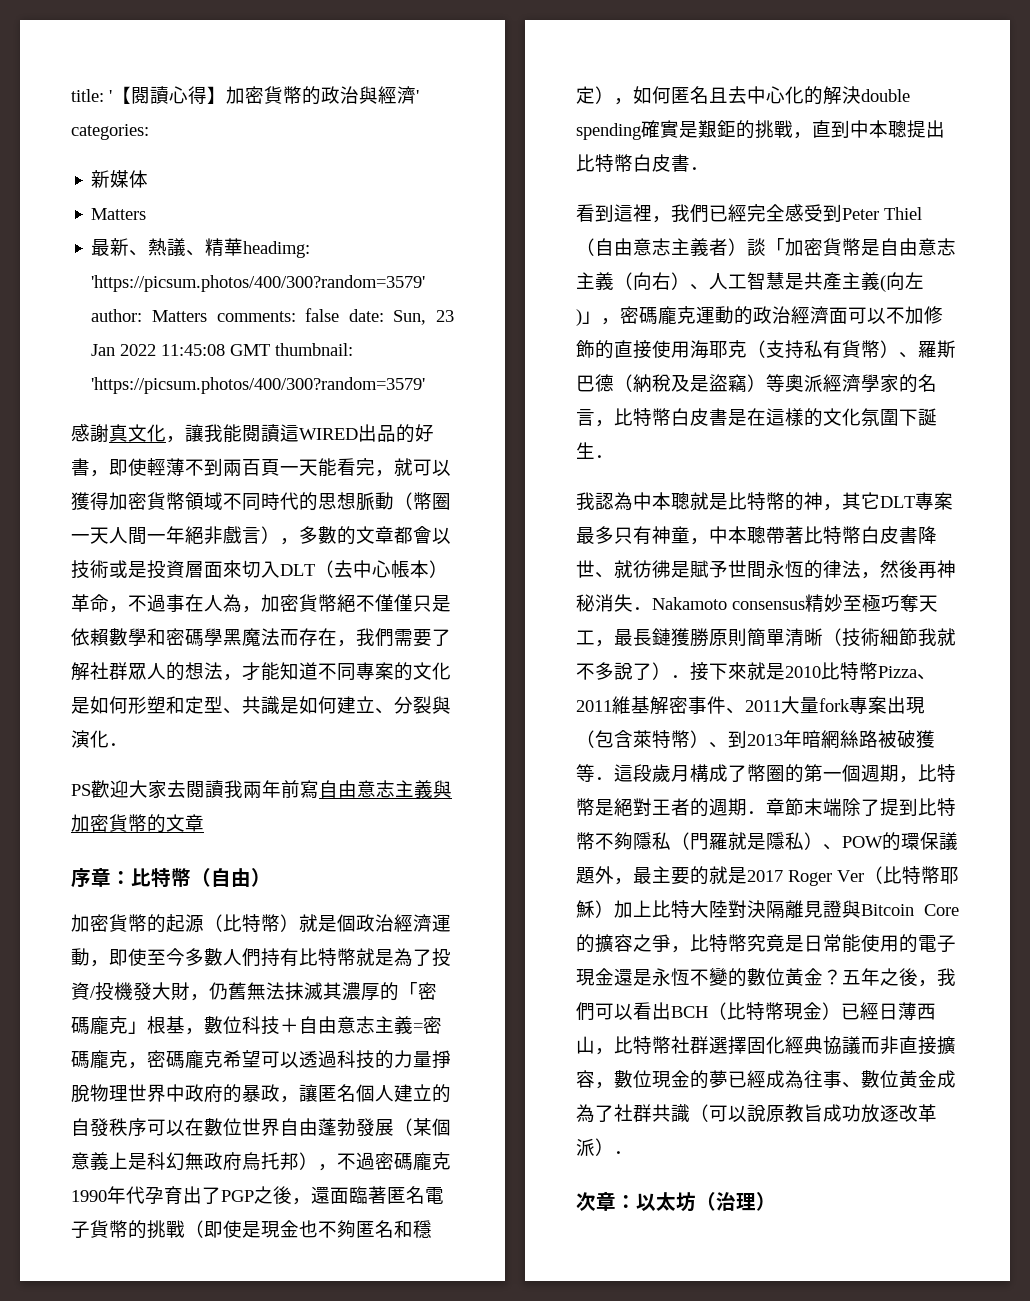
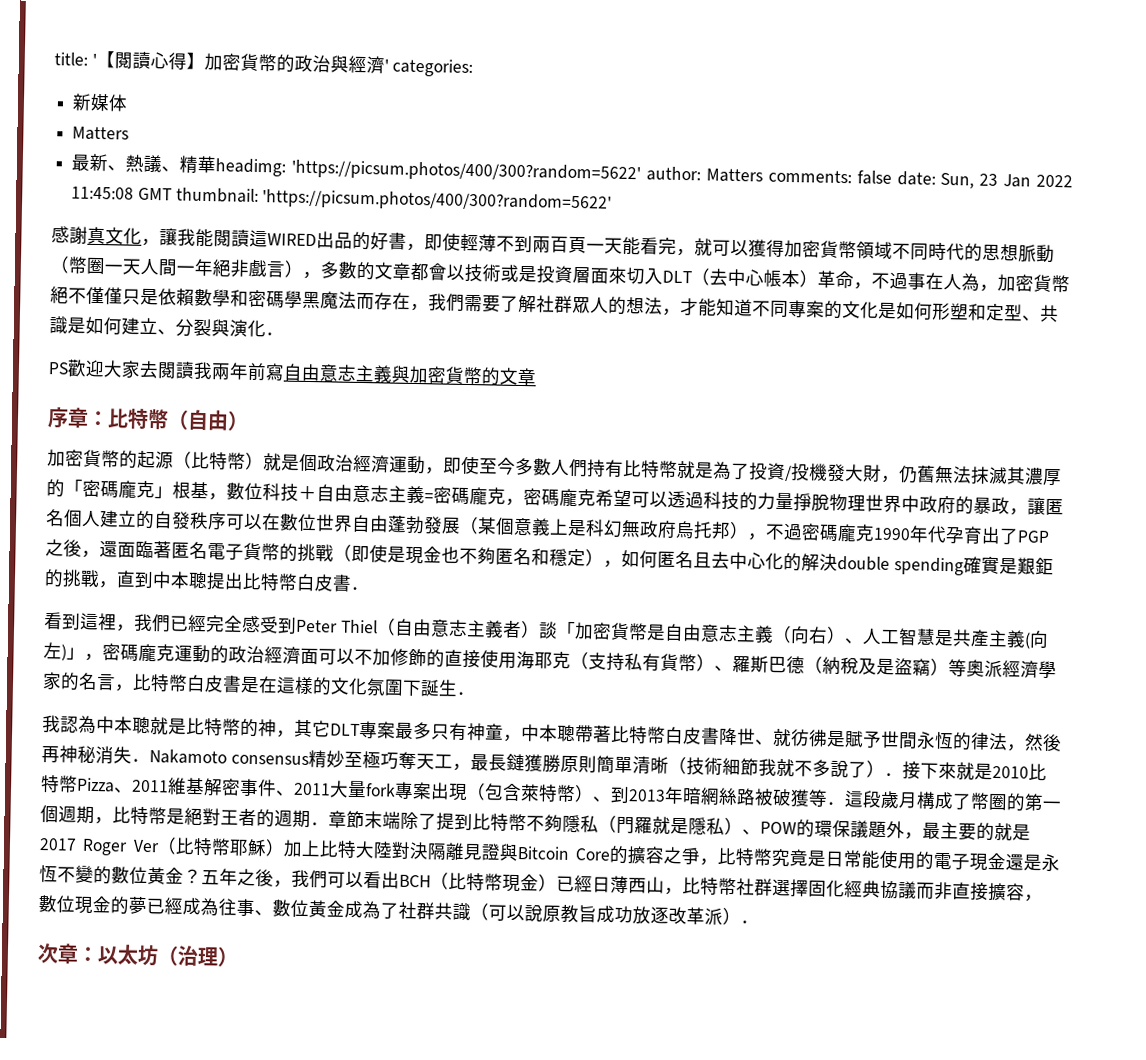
[91,275,426,292] 'https://picsum.photos/400/300?random=3579' -> [291,159,642,184] 'https://picsum.photos/400/300?random=5622'
[91,377,426,394] 'https://picsum.photos/400/300?random=3579' -> [262,189,613,213] 'https://picsum.photos/400/300?random=5622'

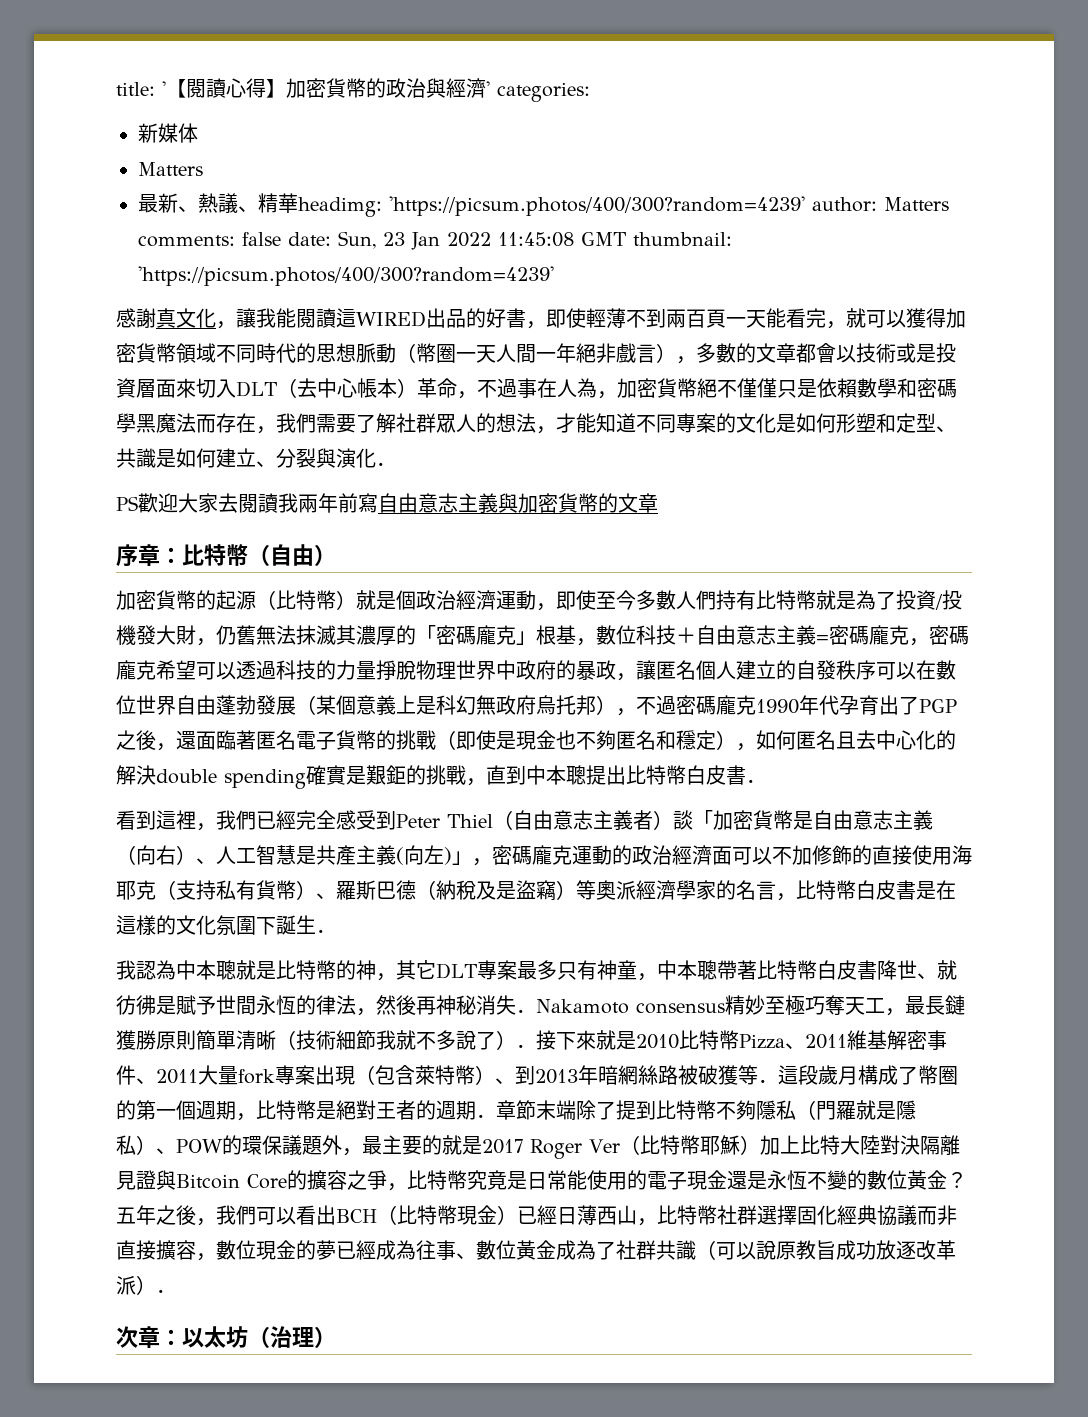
[291,159,642,184] 'https://picsum.photos/400/300?random=5622' -> [389,196,805,216] 'https://picsum.photos/400/300?random=4239'
[262,189,613,213] 'https://picsum.photos/400/300?random=5622' -> [138,266,554,286] 'https://picsum.photos/400/300?random=4239'

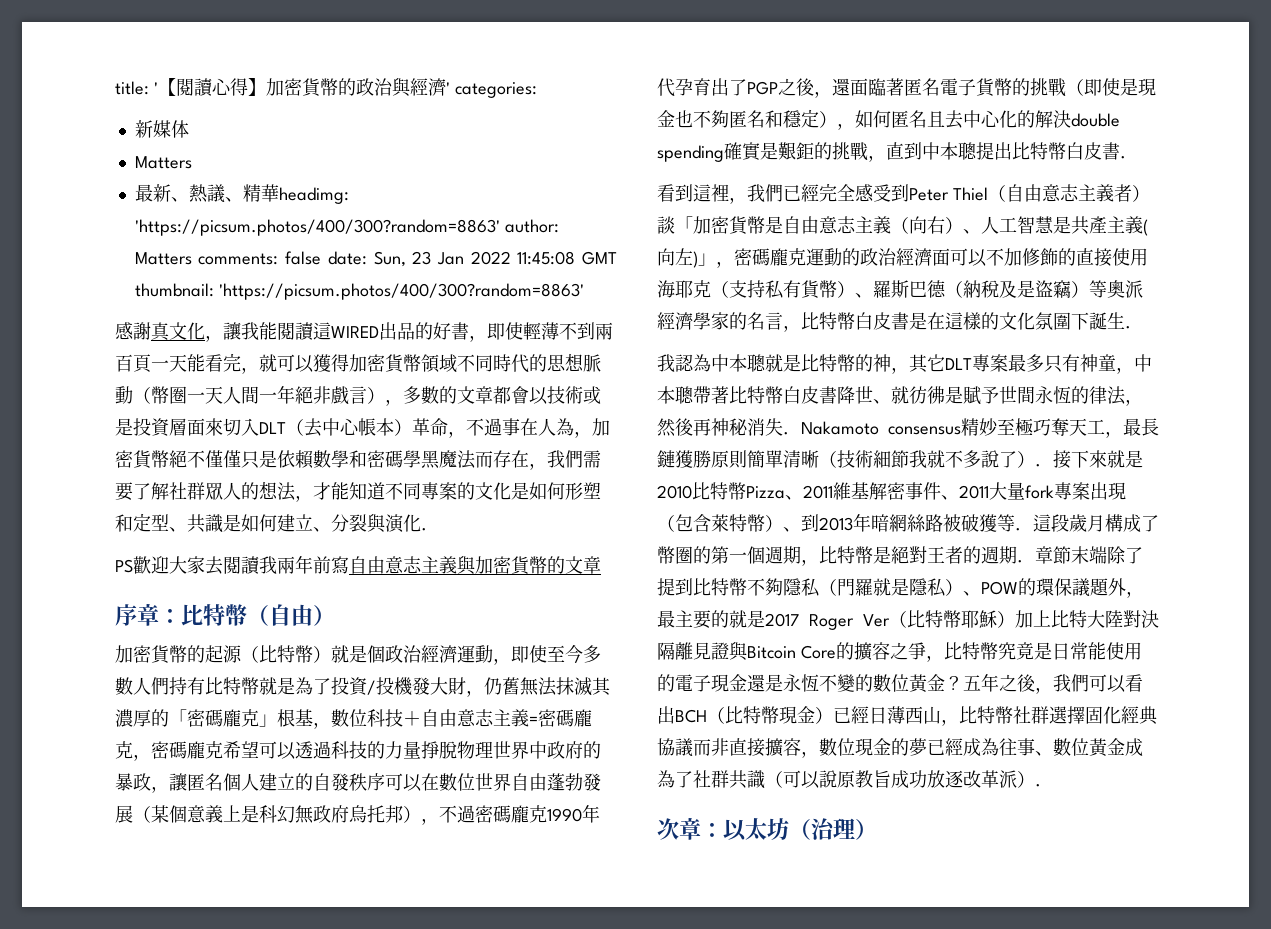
[389,196,805,216] 'https://picsum.photos/400/300?random=4239' -> [134,219,500,236] 'https://picsum.photos/400/300?random=8863'
[138,266,554,286] 'https://picsum.photos/400/300?random=4239' -> [218,283,584,300] 'https://picsum.photos/400/300?random=8863'

